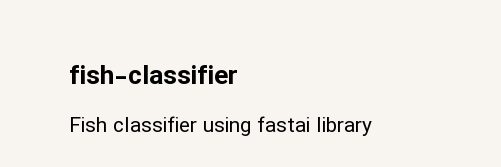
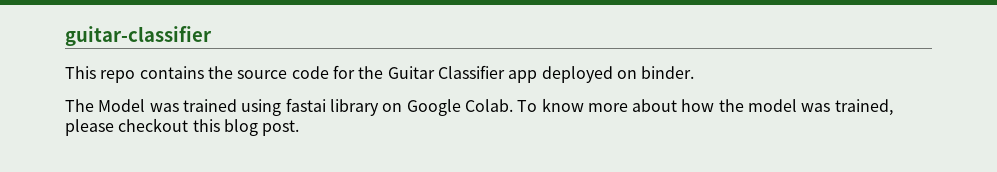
[69,65,238,84] [69,116,372,136] fish-classifier // Fish classifier using fastai library -> [65,26,212,46] [65,65,695,83] [65,98,893,116] [65,118,300,136] guitar-classifier // This repo contains the source code for the Guitar Classifier app deployed on binder. // The Model was trained using fastai library on Google Colab. To know more about how the model was trained, please checkout this blog post.

